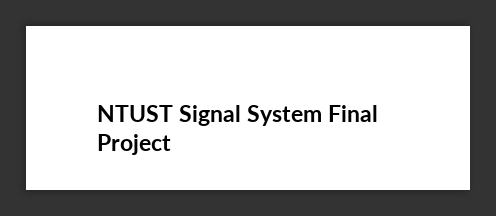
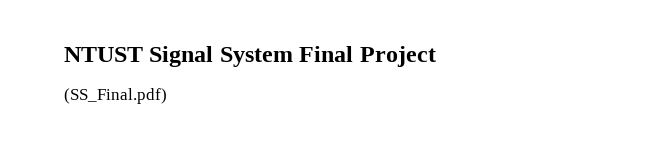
(171, 144) none -> [64,88,167,104] // (SS_Final.pdf)

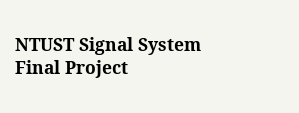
[64,88,167,104] // (SS_Final.pdf) -> (128, 69) none

